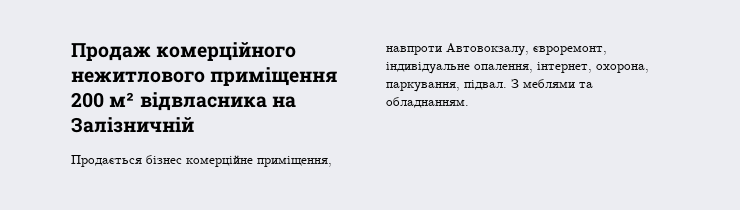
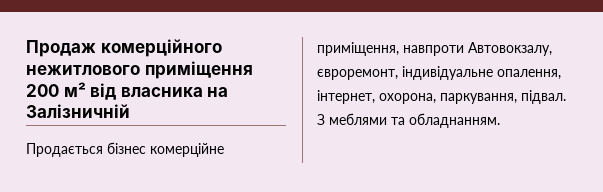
[139,92,267,111] відвласника -> [90,83,203,100] від власника

